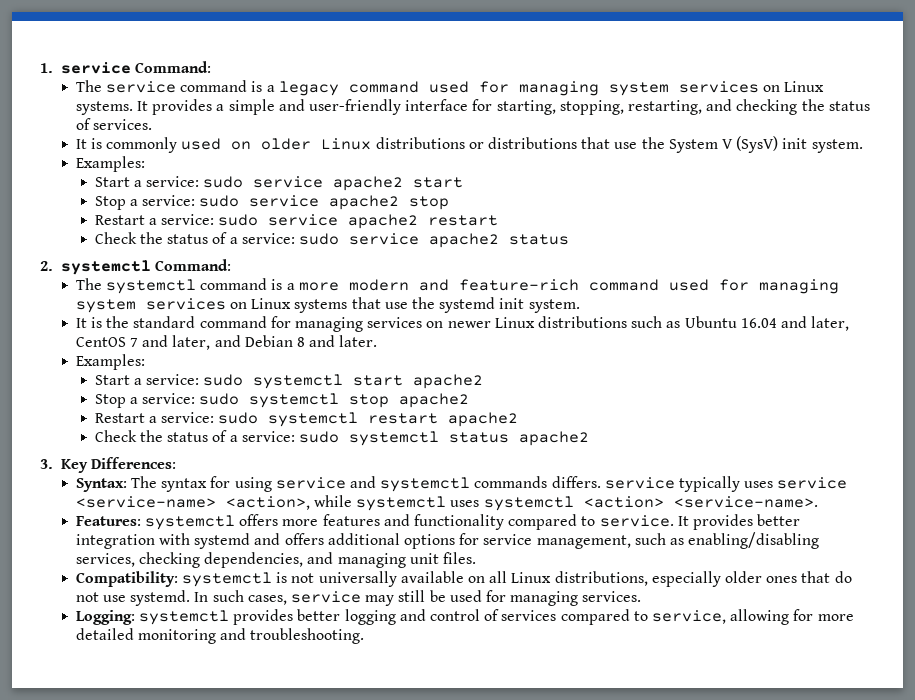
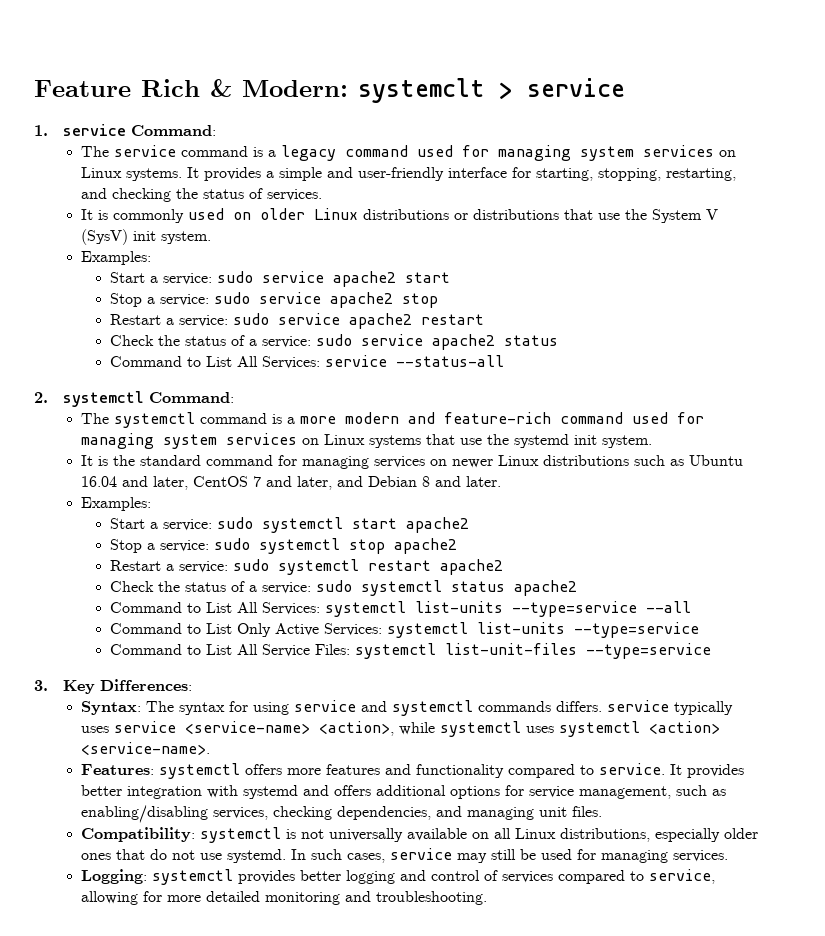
(40, 68) none -> [34,78,625,103] Feature Rich & Modern: systemclt > service //
(569, 239) none -> [110,355,505,369] // Command to List All Services: service --status-all
(589, 438) none -> [110,601,692,617] [110,622,700,638] [110,643,712,659] // Command to List All Services: systemctl list-units --type=service --all // Command to List Only Active Services: systemctl list-units --type=service // Command to List All Service Files: systemctl list-unit-files --type=service

